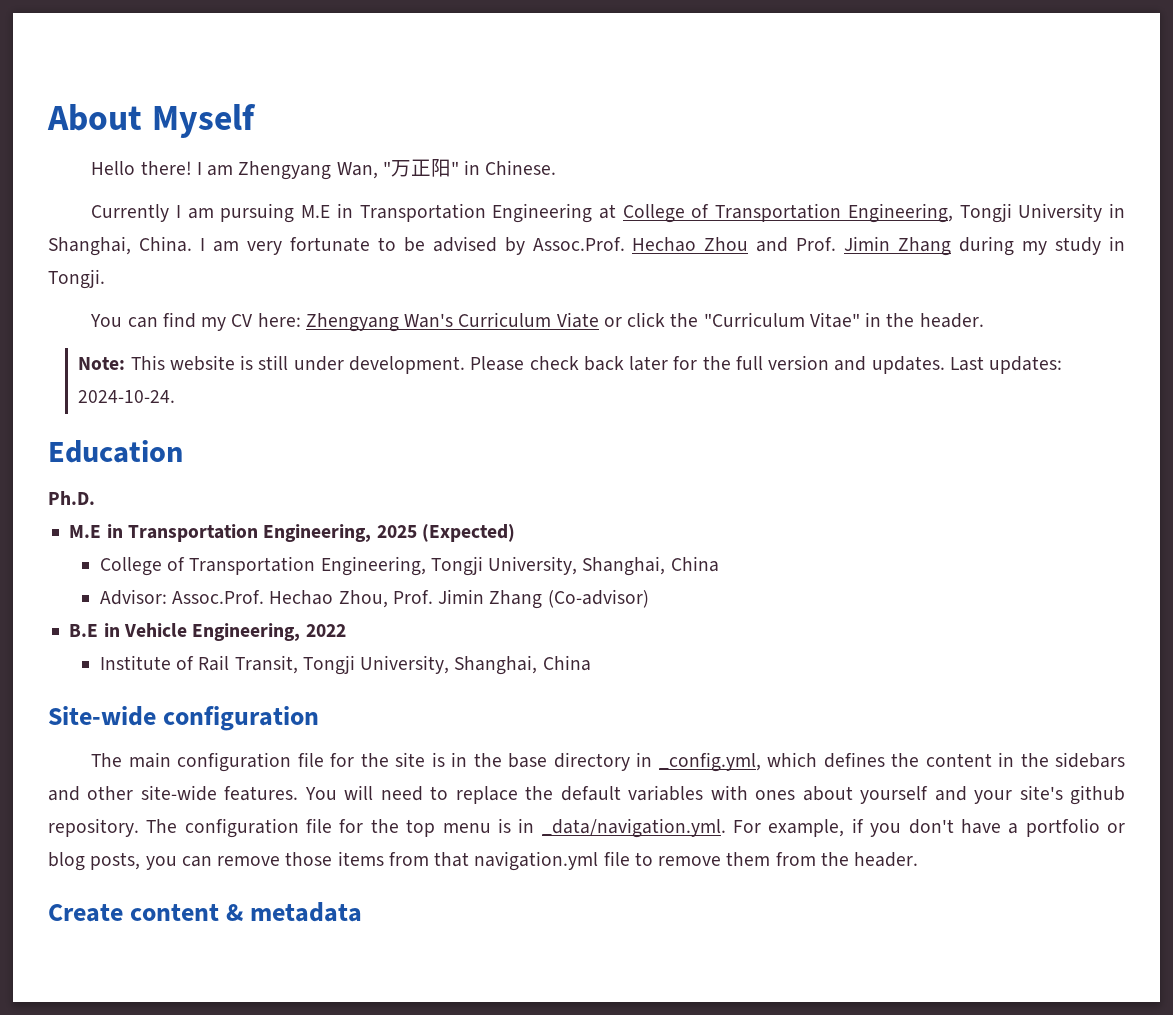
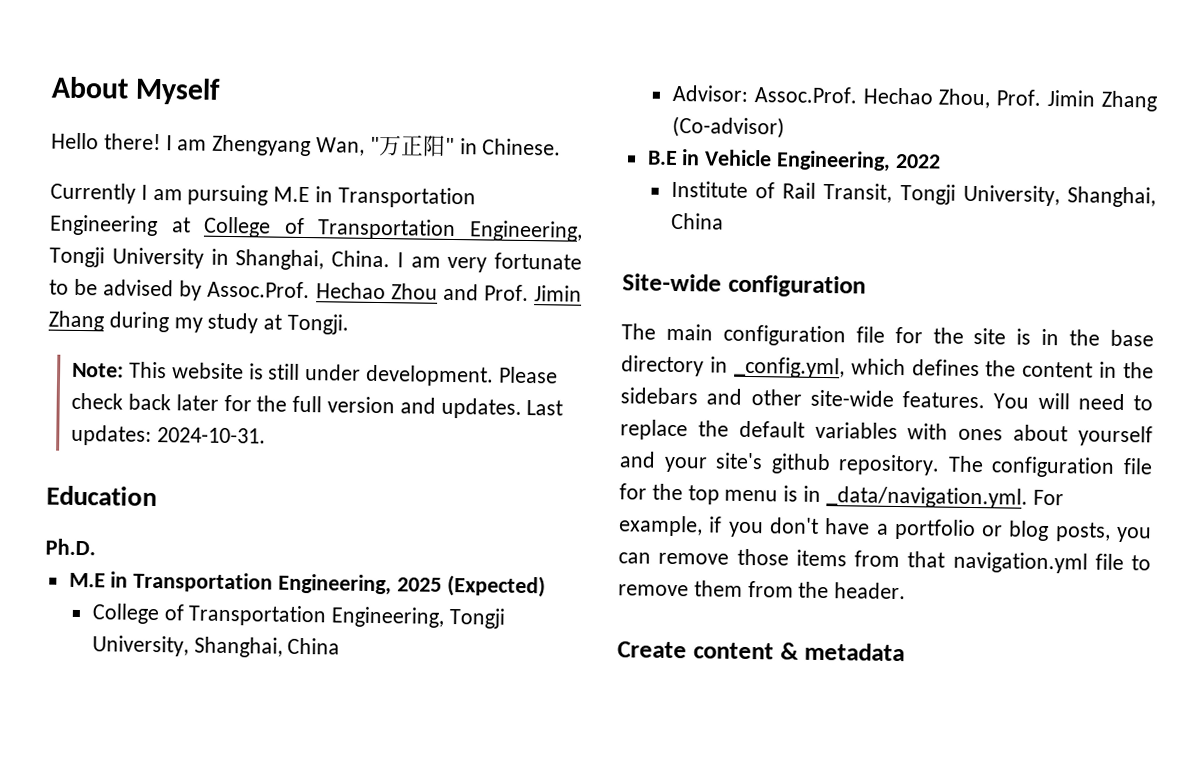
[1109,236,1126,251] in -> [263,314,283,330] at
[90,312,984,332] // You can find my CV here: Zhengyang Wan's Curriculum Viate or click the "Curriculum Vitae" in the header. -> (350, 324) none
[78,390,176,403] 2024-10-24. -> [156,427,266,444] 2024-10-31.

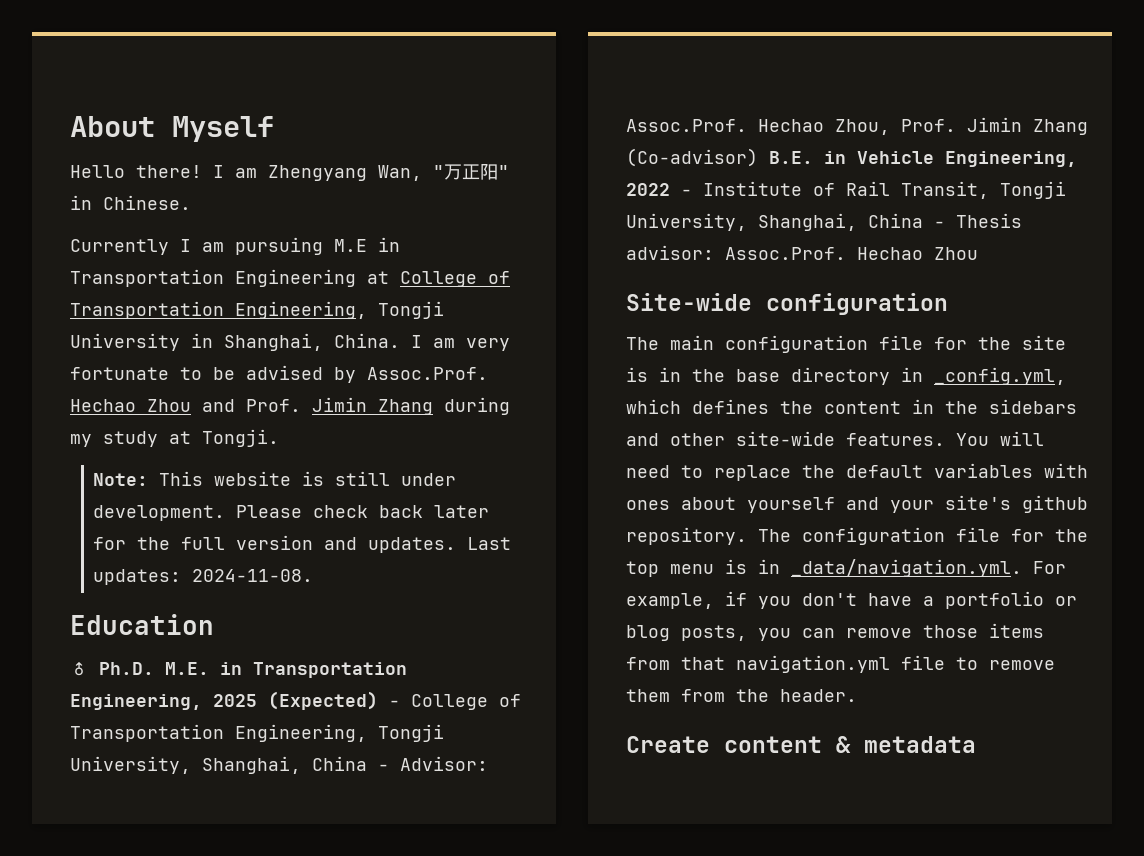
[156,427,266,444] 2024-10-31. -> [192,569,314,582] 2024-11-08.
(157, 496) none -> [70,662,88,676] ♂
[68,572,106,588] // M.E -> [165,662,209,675] M.E.
(546, 586) // -> [389,700,400,707] -
(341, 646) // -> [378,764,389,771] -
[646,150,678,166] // B.E -> [769,151,813,164] B.E.
(941, 161) // -> [681,189,692,196] -
(724, 221) none -> [934,213,1022,228] [626,245,978,260] - Thesis advisor: Assoc.Prof. Hechao Zhou

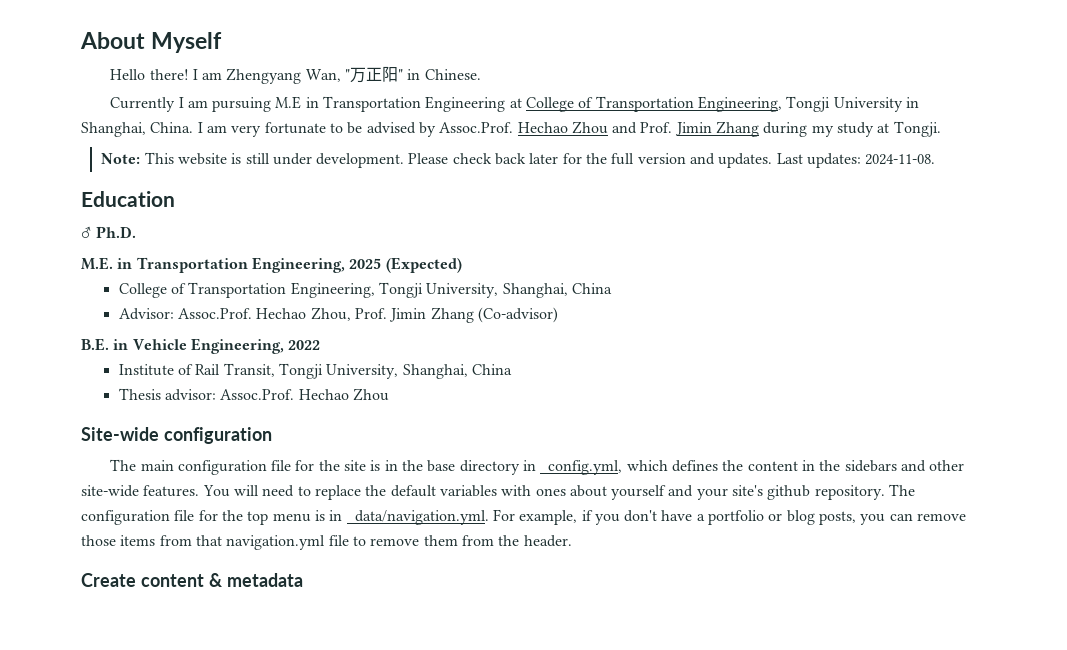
(154, 668) none -> (137, 232) //
[389,700,400,707] - -> (462, 265) //
[378,764,389,771] - -> (613, 288) //
(758, 157) none -> (559, 315) //
[681,189,692,196] - -> (321, 345) //
[934,221,945,228] - -> (513, 369) //

